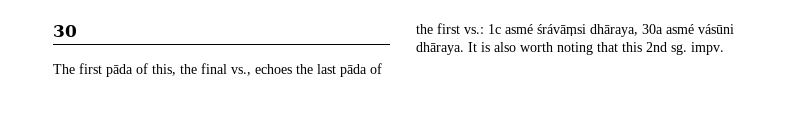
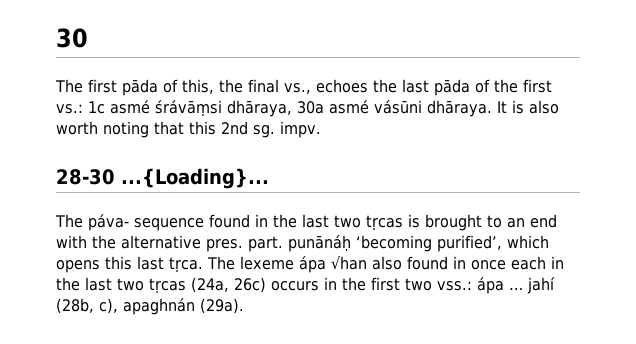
(724, 48) none -> [56,168,269,189] [55,214,557,231] [56,235,549,252] [56,256,564,273] [56,277,555,294] [56,298,244,315] // 28-30 ...{Loading}... // The páva- sequence found in the last two tṛcas is brought to an end with the alternative pres. part. punānáḥ ‘becoming purified’, which opens this last tṛca. The lexeme ápa √han also found in once each in the last two tṛcas (24a, 26c) occurs in the first two vss.: ápa … jahí (28b, c), apaghnán (29a).

